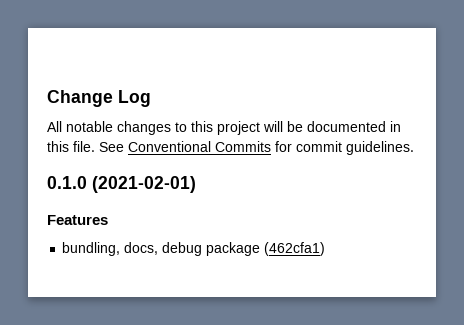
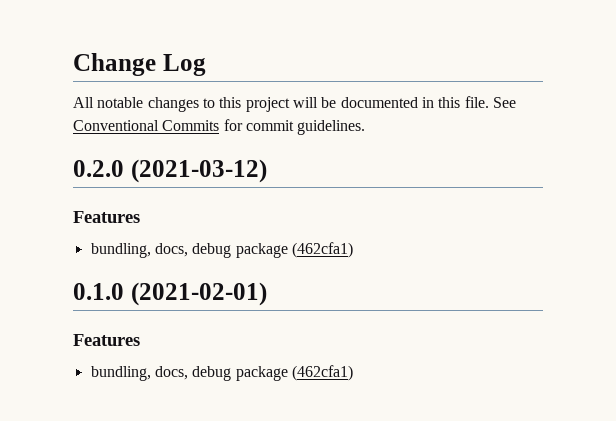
(414, 148) none -> [73,159,267,183] [73,211,140,223] [90,242,353,258] // 0.2.0 (2021-03-12) // Features // bundling, docs, debug package (462cfa1)

